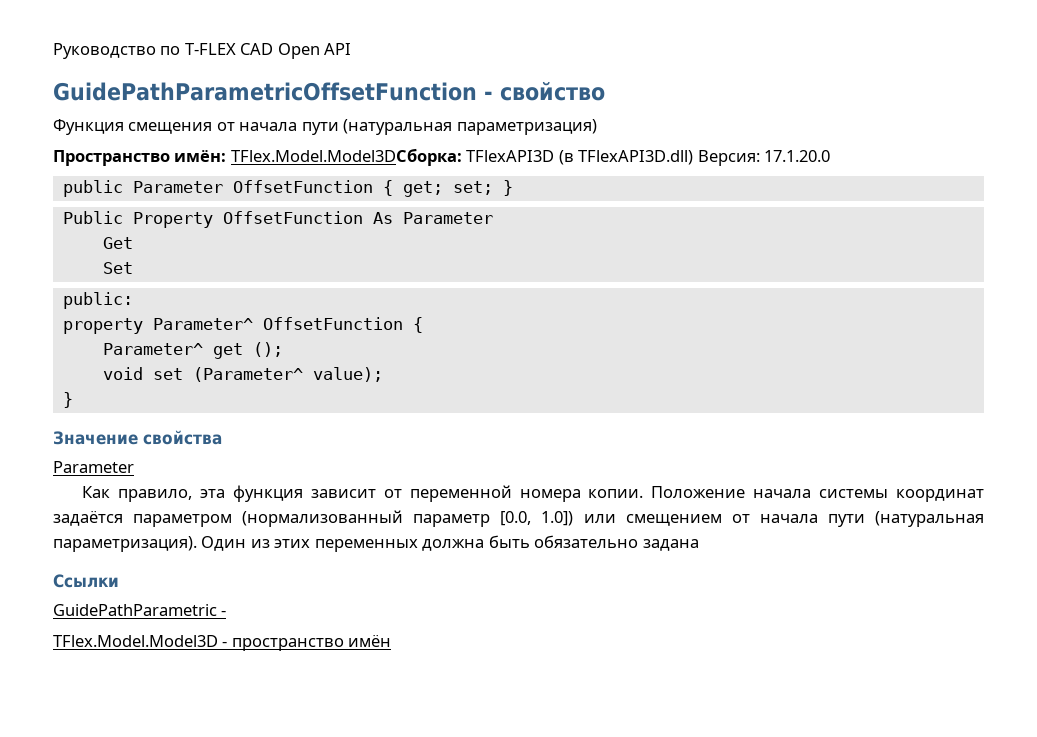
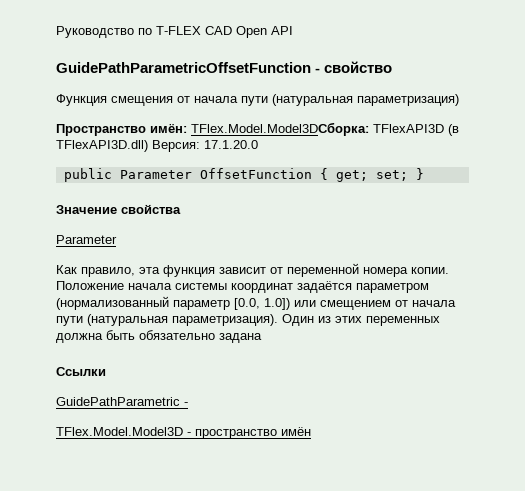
[62,211,493,228] [102,237,133,249] [102,262,133,274] [62,292,133,309] [62,317,423,334] [102,342,283,359] [102,367,383,382] [62,392,73,408] // Public Property OffsetFunction As Parameter // Get // Set // public: // property Parameter^ OffsetFunction { // Parameter^ get (); // void set (Parameter^ value); // } -> (424, 174) none

